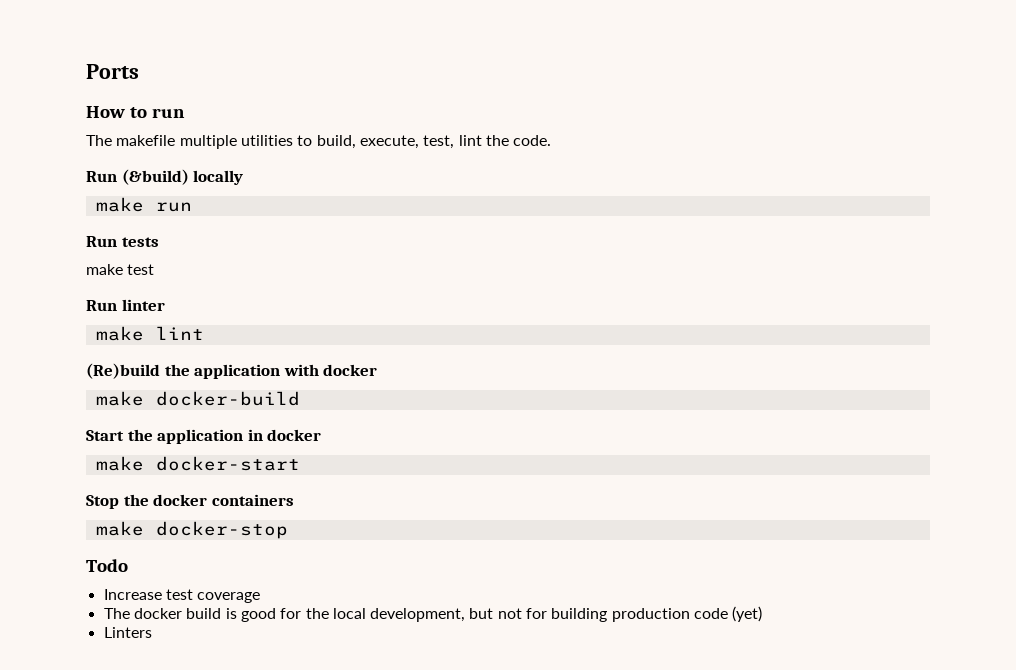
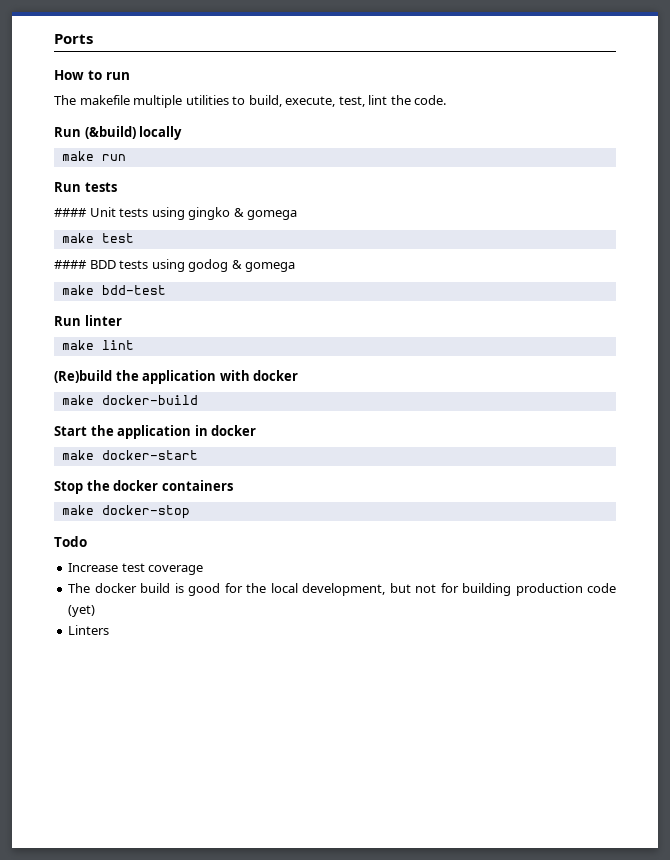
[86,264,155,275] make test -> [54,207,298,220] [61,233,134,243] [54,259,296,272] [61,285,166,295] #### Unit tests using gingko & gomega // make test // #### BDD tests using godog & gomega // make bdd-test

